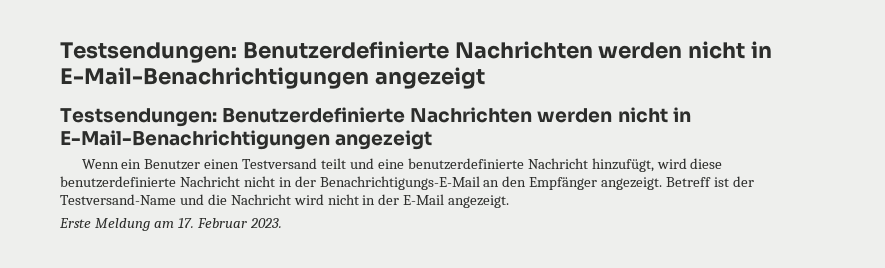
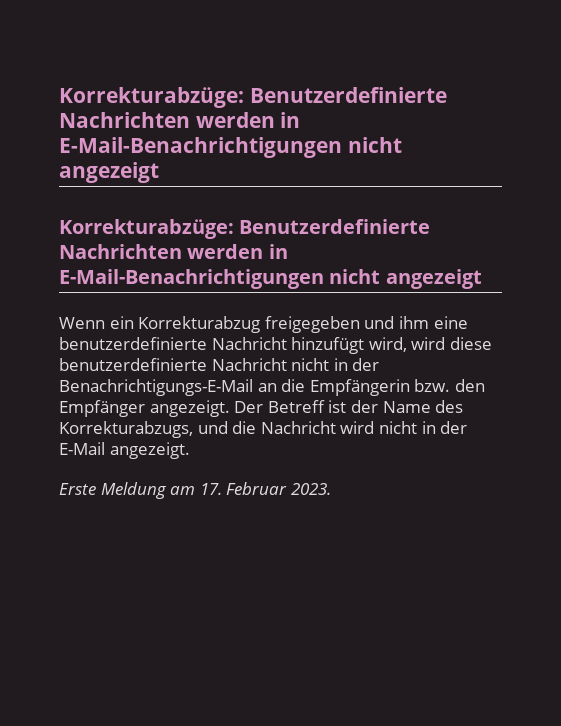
[60,41,773,63] [60,67,485,89] [60,107,691,127] [60,130,330,150] Testsendungen: Benutzerdefinierte Nachrichten werden nicht in E-Mail-Benachrichtigungen angezeigt // Testsendungen: Benutzerdefinierte Nachrichten werden nicht in E-Mail-Benachrichtigungen -> [59,87,447,108] [59,112,301,128] [59,137,402,158] [59,162,159,183] [59,219,431,239] [59,244,288,259] [59,269,381,289] Korrekturabzüge: Benutzerdefinierte Nachrichten werden in E-Mail-Benachrichtigungen nicht angezeigt // Korrekturabzüge: Benutzerdefinierte Nachrichten werden in E-Mail-Benachrichtigungen nicht
[144,158,374,170] Benutzer einen Testversand teilt und -> [138,316,429,333] Korrekturabzug freigegeben und ihm
[591,158,654,172] hinzufügt, -> [291,337,407,354] hinzufügt wird,
(500, 183) none -> [281,379,451,396] die Empfängerin bzw.
(663, 183) none -> [234,401,264,413] Der
[60,194,176,205] Testversand-Name -> [382,400,464,413] [59,421,193,438] Name des Korrekturabzugs,

